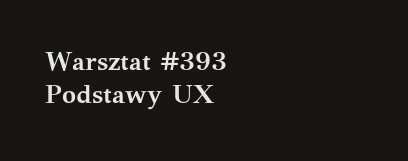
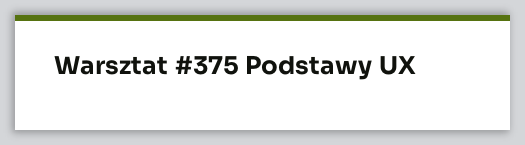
[160,52,227,70] #393 -> [174,56,239,75] #375

